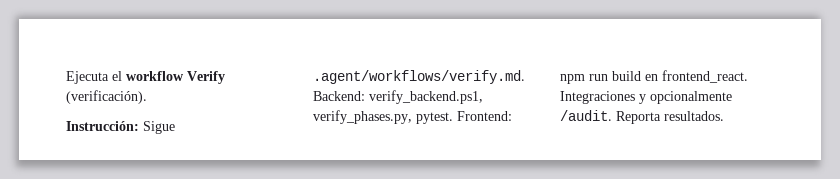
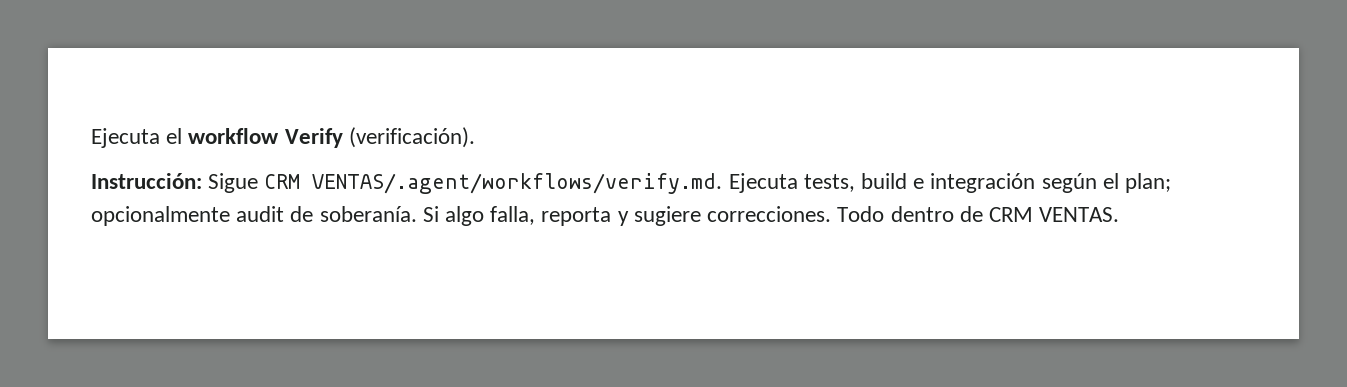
[313,70,525,84] [313,90,483,104] [313,110,512,124] [560,70,748,84] [560,91,732,104] [560,110,724,124] .agent/workflows/verify.md. Backend: verify_backend.ps1, verify_phases.py, pytest. Frontend: npm run build en frontend_react. Integraciones y opcionalmente /audit. Reporta resultados. -> [264,173,1172,194] [91,206,1120,226] CRM VENTAS/.agent/workflows/verify.md. Ejecuta tests, build e integración según el plan; opcionalmente audit de soberanía. Si algo falla, reporta y sugiere correcciones. Todo dentro de CRM VENTAS.

